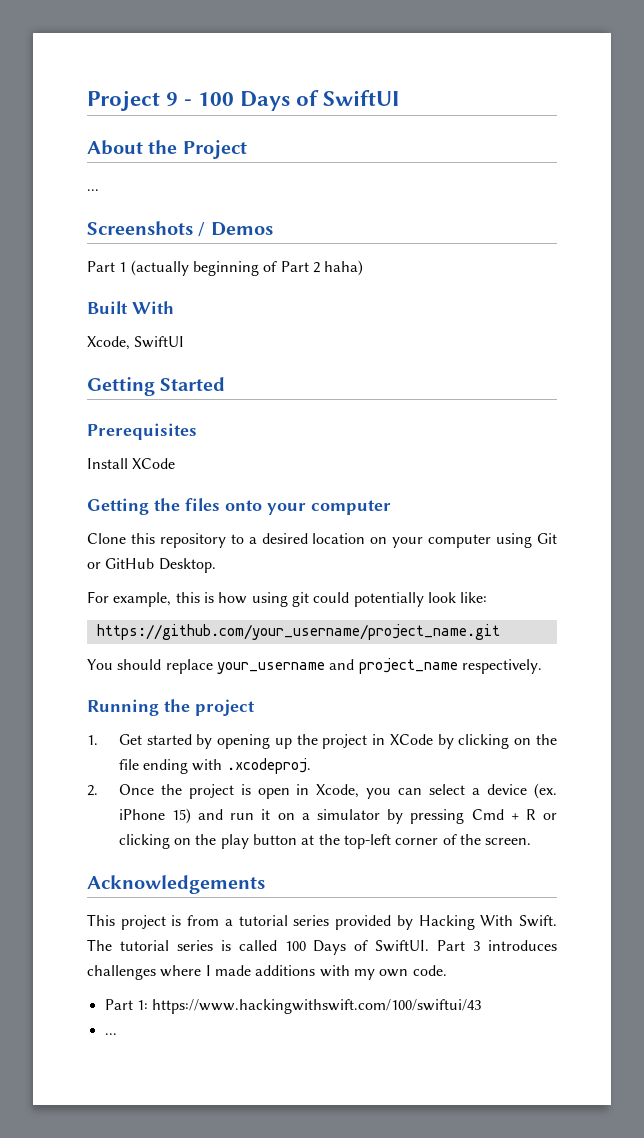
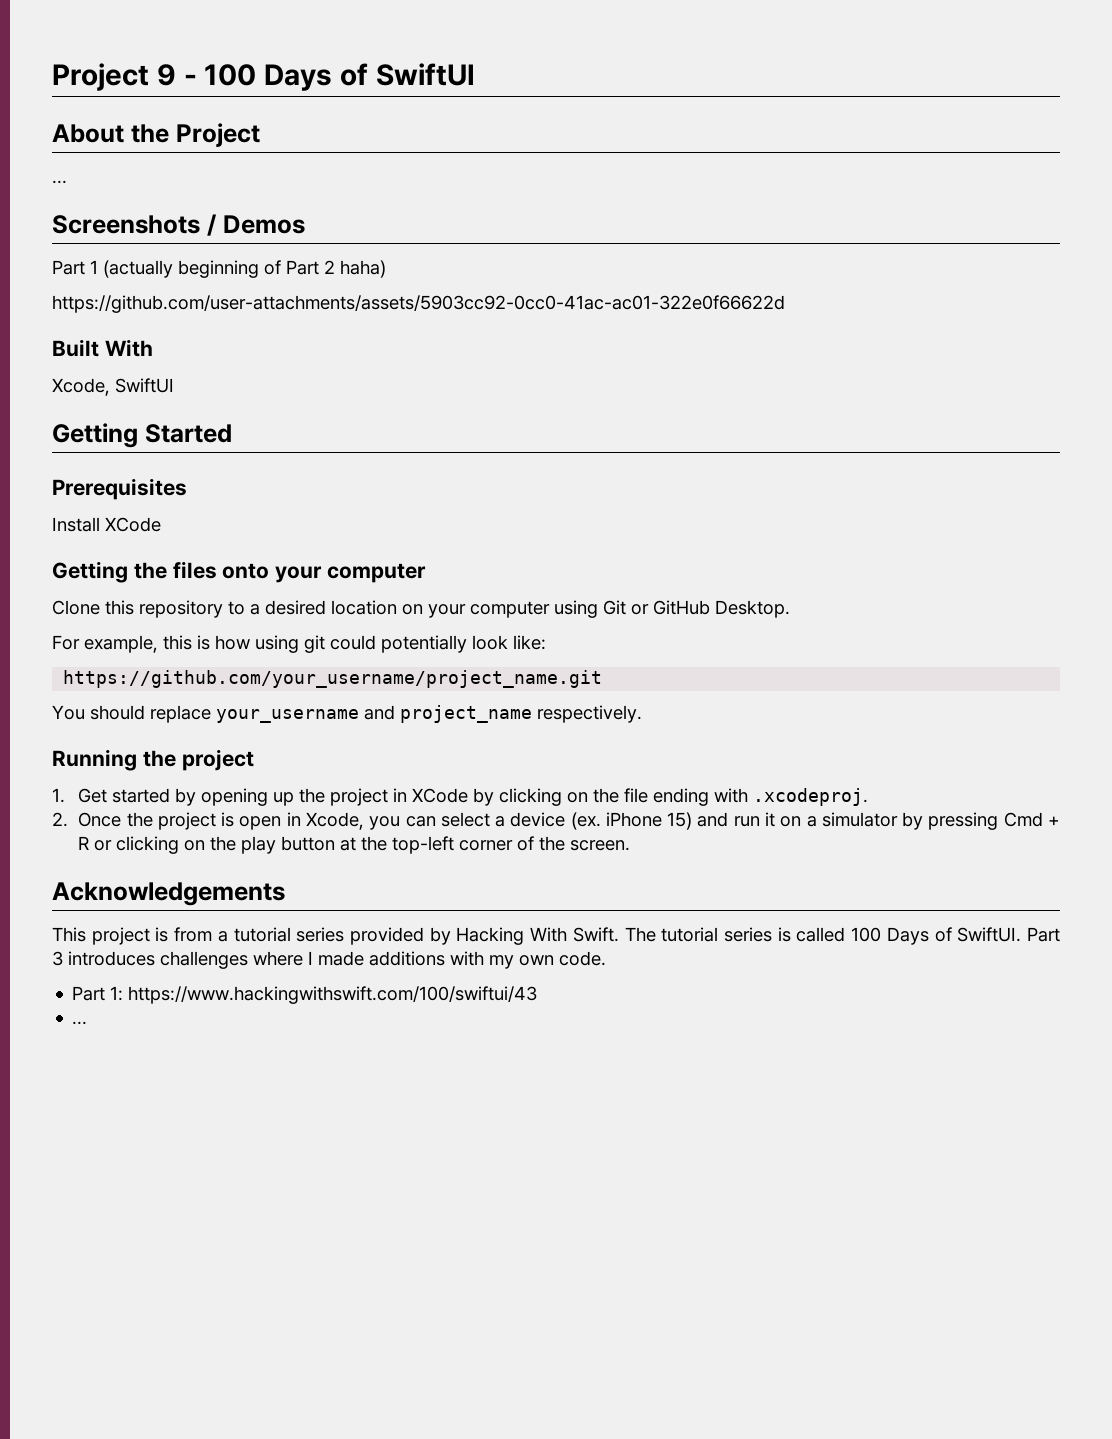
(364, 268) none -> [52,295,785,313] // https://github.com/user-attachments/assets/5903cc92-0cc0-41ac-ac01-322e0f66622d

